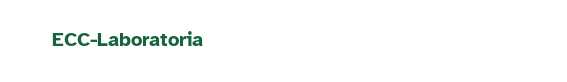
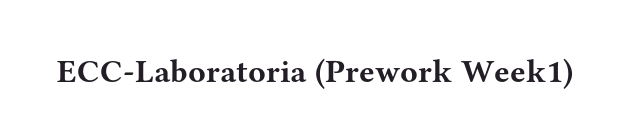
(203, 38) none -> [314,58,573,89] (Prework Week1)

